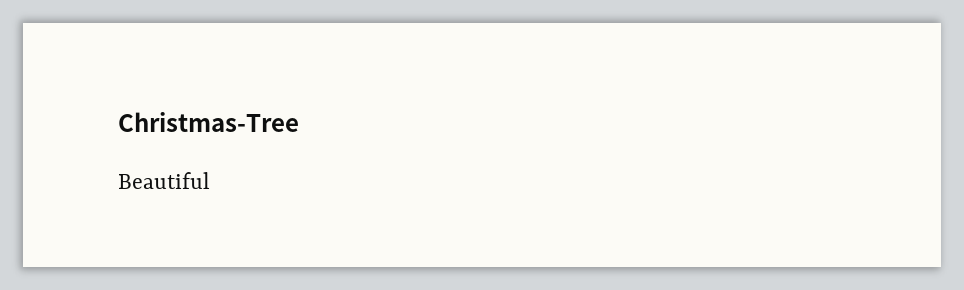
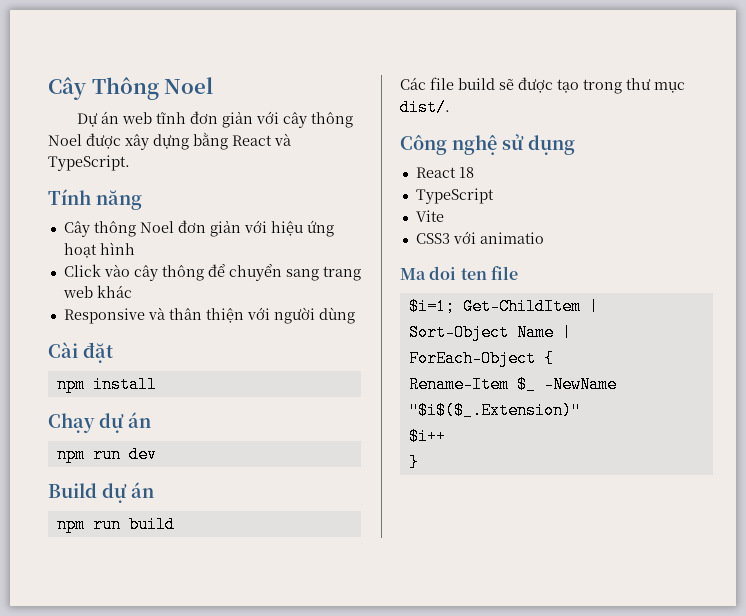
[118,112,299,132] [118,172,210,189] Christmas-Tree // Beautiful -> [48,77,214,100] [77,111,354,128] [48,132,291,150] [48,155,130,171] [48,189,142,210] [63,220,334,237] [63,242,135,258] [63,263,361,281] [62,285,132,298] [63,307,355,324] [48,342,113,363] [56,376,157,393] [48,412,151,433] [56,446,157,463] [48,482,154,503] [56,516,175,533] [400,77,685,94] [400,99,450,116] [400,134,575,155] [415,167,474,178] [415,188,494,204] [415,210,444,222] [415,231,544,244] [400,266,518,280] [408,298,599,315] [408,324,572,341] [408,350,554,367] [408,376,617,393] [408,402,581,419] [408,428,446,445] [408,454,419,471] Cây Thông Noel // Dự án web tĩnh đơn giản với cây thông Noel được xây dựng bằng React và TypeScript. // Tính năng // Cây thông Noel đơn giản với hiệu ứng hoạt hình // Click vào cây thông để chuyển sang trang web khác // Responsive và thân thiện với người dùng // Cài đặt // npm install // Chạy dự án // npm run dev // Build dự án // npm run build // Các file build sẽ được tạo trong thư mục dist/. // Công nghệ sử dụng // React 18 // TypeScript // Vite // CSS3 với animatio // Ma doi ten file // $i=1; Get-ChildItem | Sort-Object Name | ForEach-Object { // Rename-Item $_ -NewName "$i$($_.Extension)" // $i++ // }

